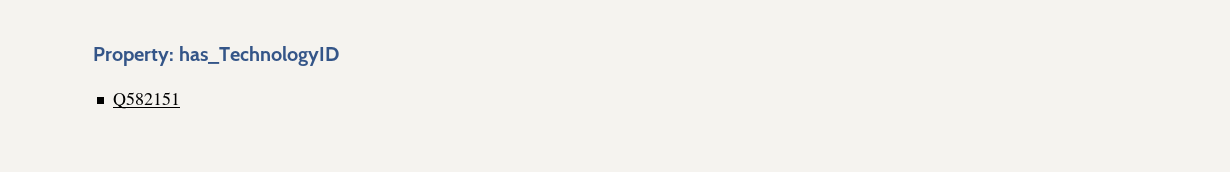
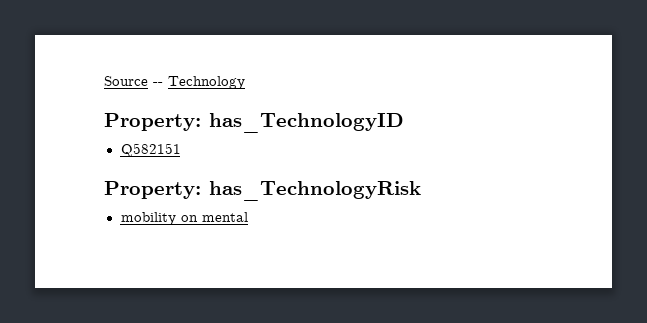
(93, 56) none -> [104,76,245,89] Source -- Technology //
(180, 100) none -> [104,181,421,201] [120,212,248,225] // Property: has_TechnologyRisk // mobility on mental

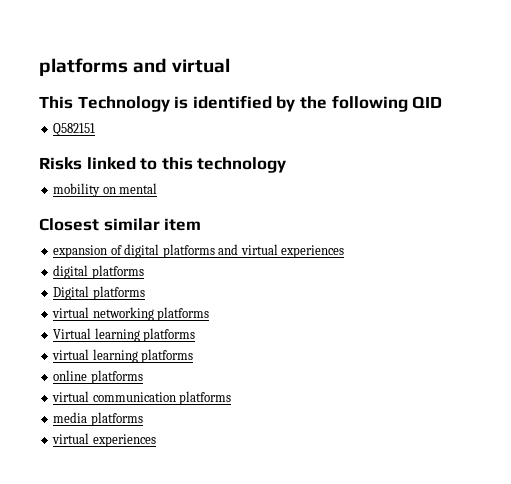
[104,76,245,89] [104,113,404,133] [120,143,181,157] [104,181,421,201] [120,212,248,225] Source -- Technology // Property: has_TechnologyID // Q582151 // Property: has_TechnologyRisk // mobility on mental -> [39,58,231,76] [39,95,443,112] [53,123,96,136] [39,157,287,173] [53,183,158,197] [39,218,202,231] [53,244,345,258] [53,265,144,279] [53,286,145,300] [52,307,210,321] [53,328,196,342] [52,349,194,363] [53,370,143,384] [52,391,232,405] [53,412,143,426] [52,433,156,447] platforms and virtual // This Technology is identified by the following QID // Q582151 // Risks linked to this technology // mobility on mental // Closest similar item // expansion of digital platforms and virtual experiences // digital platforms // Digital platforms // virtual networking platforms // Virtual learning platforms // virtual learning platforms // online platforms // virtual communication platforms // media platforms // virtual experiences

